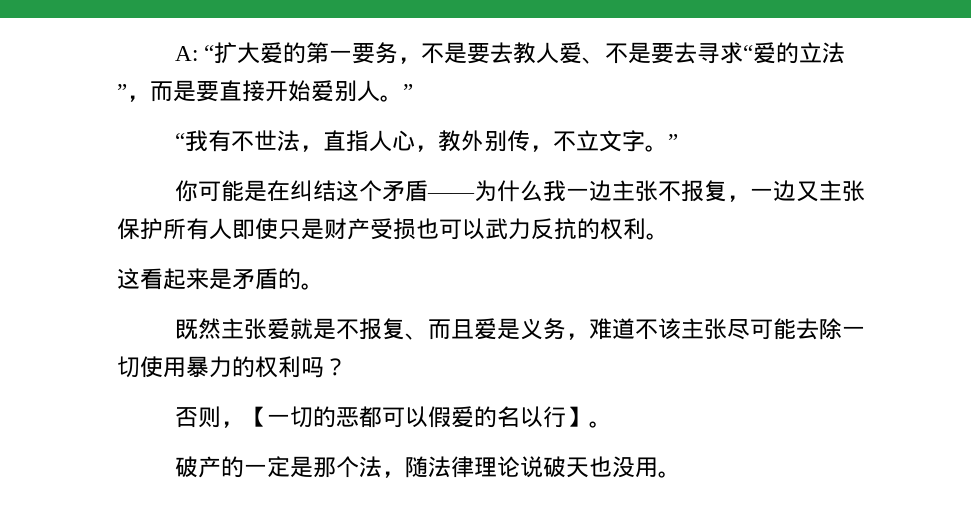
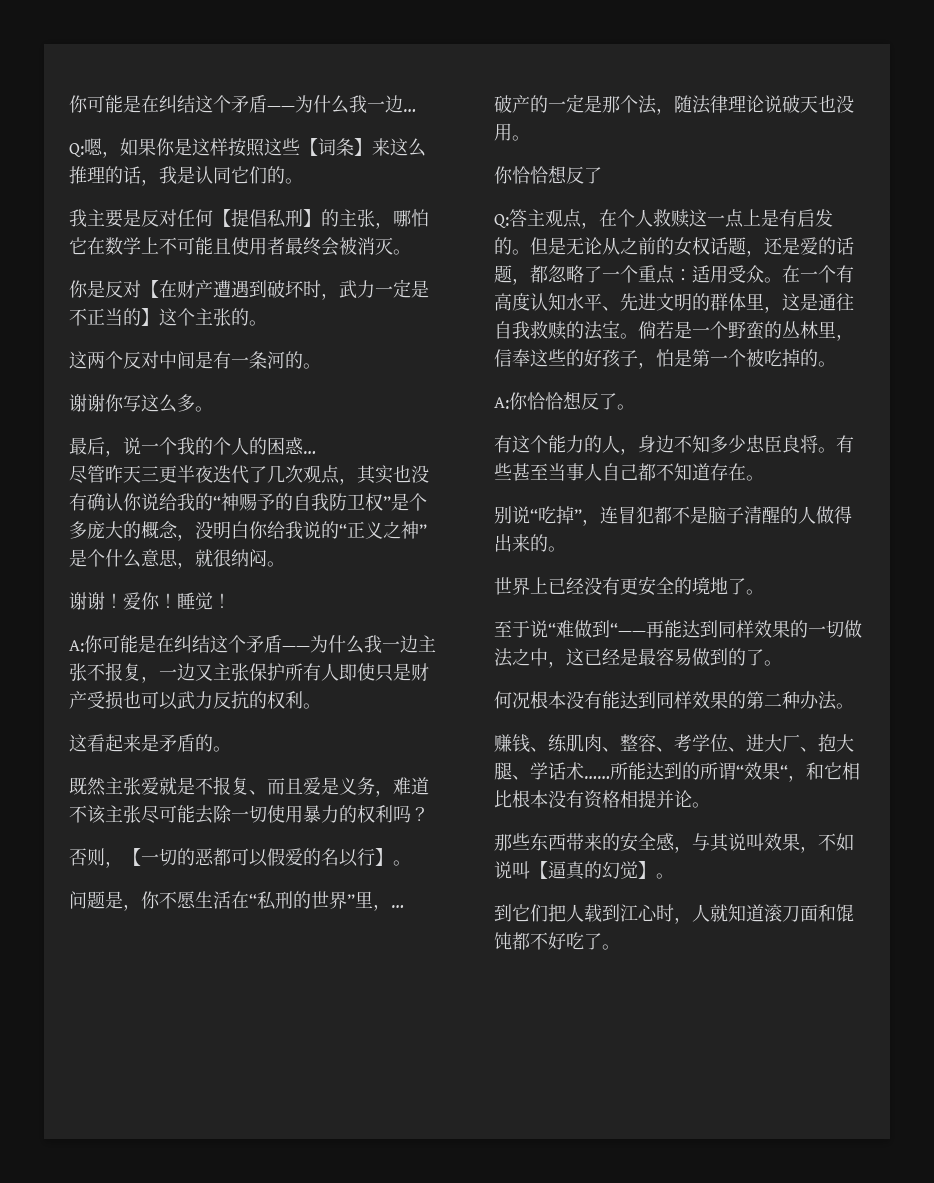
[174,42,846,64] [117,80,413,102] [174,130,678,152] A: “扩大爱的第一要务，不是要去教人爱、不是要去寻求“爱的立法”，而是要直接开始爱别人。” // “我有不世法，直指人心，教外别传，不立文字。” // -> [69,95,416,114] [69,138,426,158] [69,166,303,186] [69,209,429,229] [69,237,411,256] [69,279,429,300] [69,308,267,326] [69,351,321,369] [69,394,213,413] [69,437,316,457] [69,465,429,485] [69,493,427,511] [69,521,427,541] [69,549,285,569] [69,592,231,610] [69,640,84,652] 你可能是在纠结这个矛盾——为什么我一边… // Q:嗯，如果你是这样按照这些【词条】来这么推理的话，我是认同它们的。 // 我主要是反对任何【提倡私刑】的主张，哪怕它在数学上不可能且使用者最终会被消灭。 // 你是反对【在财产遭遇到破坏时，武力一定是不正当的】这个主张的。 // 这两个反对中间是有一条河的。 // 谢谢你写这么多。 // 最后，说一个我的个人的困惑… // 尽管昨天三更半夜迭代了几次观点，其实也没有确认你说给我的“神赐予的自我防卫权”是个多庞大的概念，没明白你给我说的“正义之神”是个什么意思，就很纳闷。 // 谢谢！爱你！睡觉！ // A:
(612, 424) none -> [69,891,404,911] // 问题是，你不愿生活在“私刑的世界”里，…
(681, 474) none -> [494,165,602,184] [494,209,833,229] [494,237,854,257] [494,265,854,285] [494,293,854,313] [494,320,854,341] [494,349,836,369] [494,391,635,410] [494,435,854,455] [494,463,764,481] [494,506,852,526] [494,534,566,552] [494,576,764,596] [494,620,862,638] [494,648,782,668] [494,691,854,710] [494,734,854,753] [494,762,860,782] [494,790,710,809] [494,832,854,853] [494,861,674,880] [494,904,854,924] [494,932,620,950] // 你恰恰想反了 // Q:答主观点，在个人救赎这一点上是有启发的。但是无论从之前的女权话题，还是爱的话题，都忽略了一个重点：适用受众。在一个有高度认知水平、先进文明的群体里，这是通往自我救赎的法宝。倘若是一个野蛮的丛林里，信奉这些的好孩子，怕是第一个被吃掉的。 // A:你恰恰想反了。 // 有这个能力的人，身边不知多少忠臣良将。有些甚至当事人自己都不知道存在。 // 别说“吃掉”，连冒犯都不是脑子清醒的人做得出来的。 // 世界上已经没有更安全的境地了。 // 至于说“难做到“——再能达到同样效果的一切做法之中，这已经是最容易做到的了。 // 何况根本没有能达到同样效果的第二种办法。 // 赚钱、练肌肉、整容、考学位、进大厂、抱大腿、学话术……所能达到的所谓“效果“，和它相比根本没有资格相提并论。 // 那些东西带来的安全感，与其说叫效果，不如说叫【逼真的幻觉】。 // 到它们把人载到江心时，人就知道滚刀面和馄饨都不好吃了。

